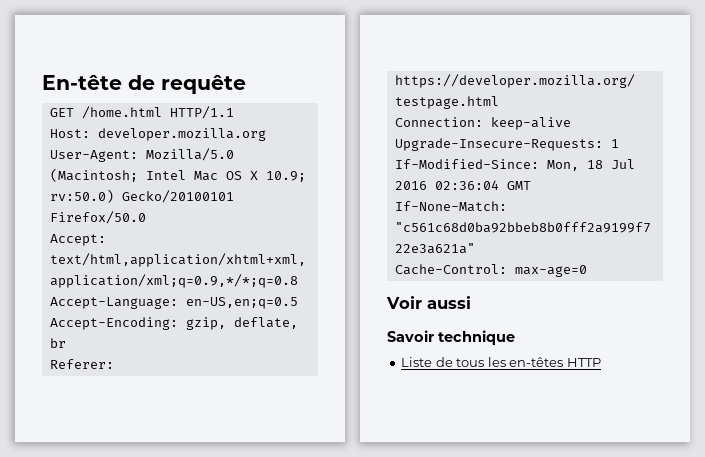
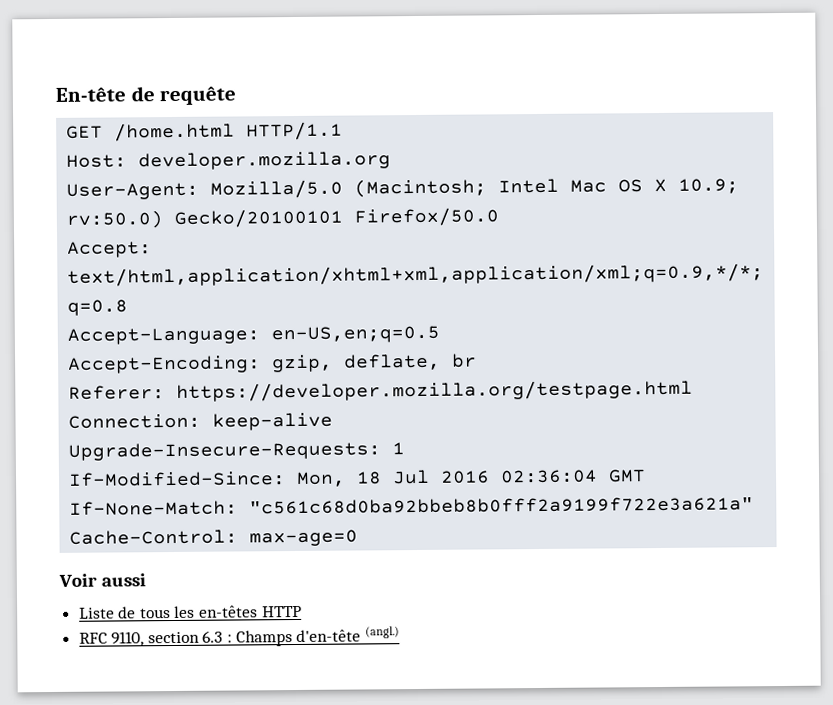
[387,330,515,345] // Savoir technique -> (146, 580) none
(601, 362) none -> [78,626,400,647] // RFC 9110, section 6.3 : Champs d'en-tête (angl.)

